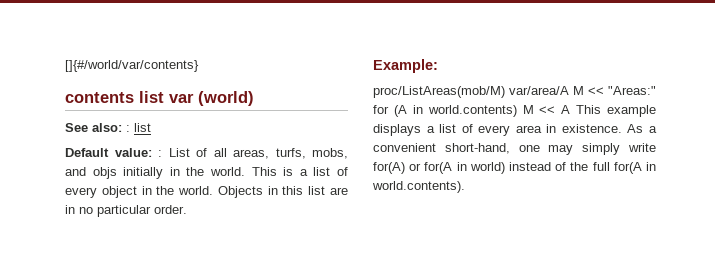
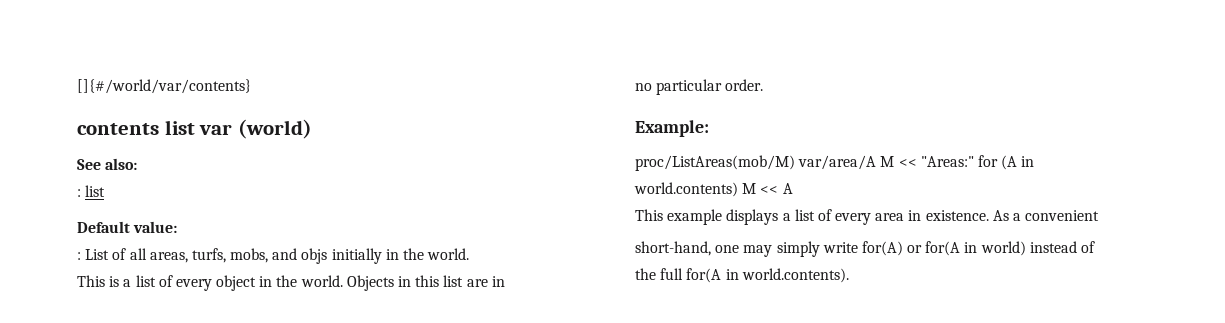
(122, 127) none -> (138, 164) //
(152, 152) none -> (178, 227) //
(245, 171) none -> (470, 254) //
(75, 209) none -> (505, 281) //
(423, 109) none -> (1035, 161) //
(571, 109) none -> (793, 188) //
(436, 147) none -> (1100, 215) //
(567, 166) none -> (1096, 247) //

